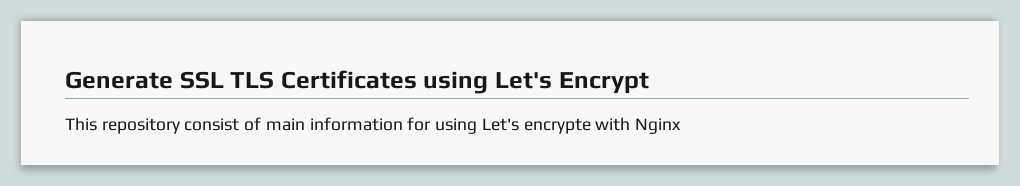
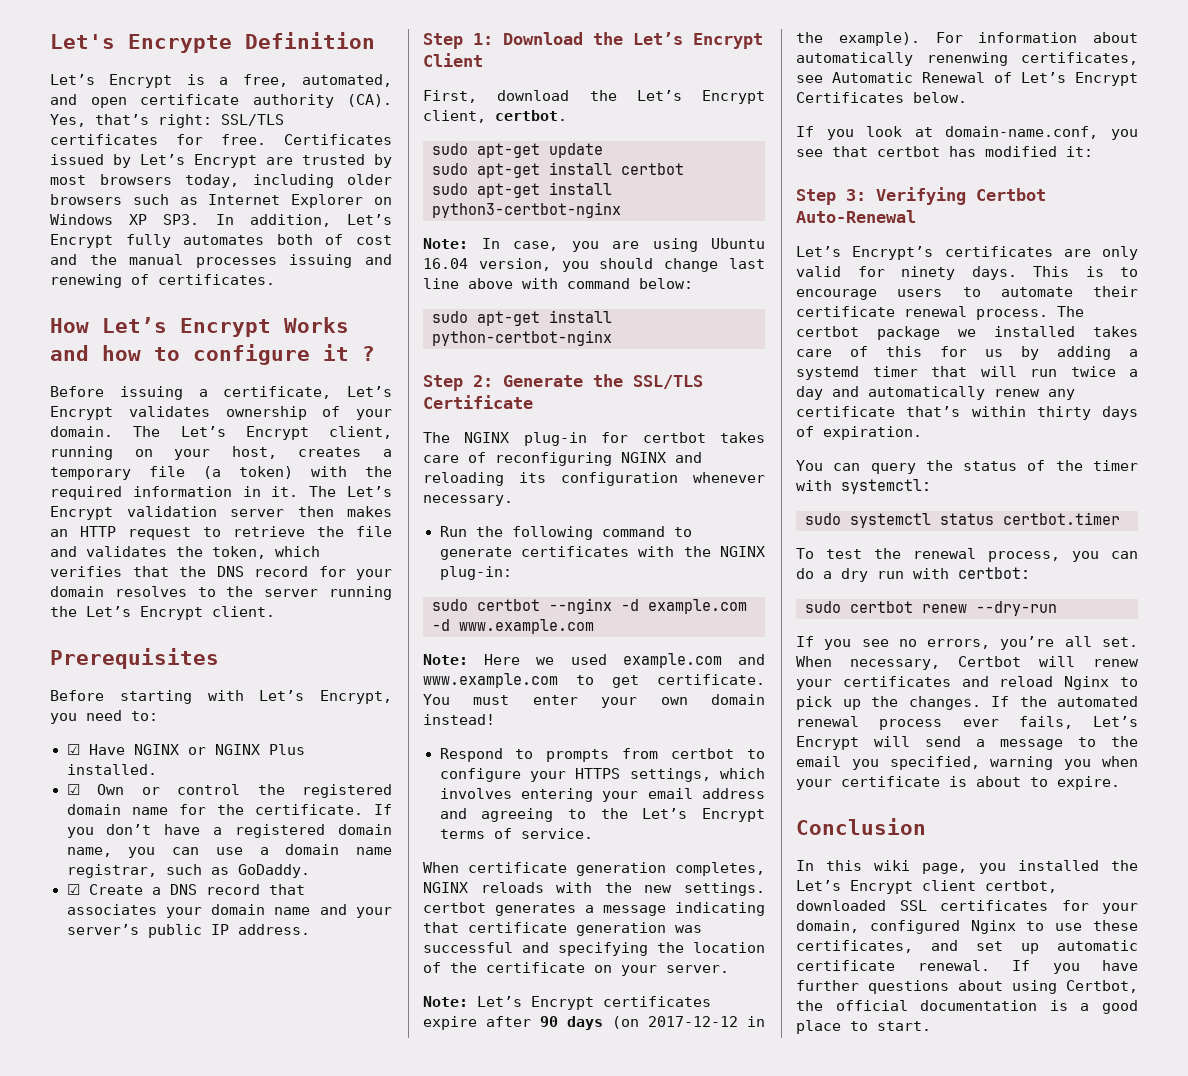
[65,70,649,94] [65,117,681,134] Generate SSL TLS Certificates using Let's Encrypt // This repository consist of main information for using Let's encrypte with Nginx -> [50,32,375,53] [50,74,392,88] [50,94,392,108] [50,114,284,128] [50,134,392,145] [50,154,392,168] [50,174,392,188] [50,194,393,208] [50,214,392,227] [50,234,392,248] [50,254,392,268] [50,274,275,288] [50,317,349,337] [50,344,375,365] [50,386,392,400] [50,406,392,420] [50,426,392,440] [50,446,392,460] [50,466,392,480] [50,486,393,500] [50,506,392,520] [50,526,392,540] [50,546,320,559] [50,566,392,580] [50,586,393,600] [50,606,275,620] [50,648,219,669] [50,690,392,704] [50,710,158,724] [66,744,305,755] [66,764,157,775] [66,784,392,798] [66,804,392,815] [66,824,392,838] [66,844,392,858] [66,864,310,878] [66,884,305,895] [66,904,393,918] [66,924,310,938] [423,32,763,49] [423,53,483,67] [423,90,765,104] [423,110,567,123] [432,143,603,158] [432,162,684,178] [432,182,612,198] [432,202,621,218] [423,238,765,252] [423,258,765,272] [423,278,693,289] [432,310,612,326] [432,330,612,346] [423,374,703,391] [423,395,533,409] [423,432,765,446] [423,452,702,466] [423,472,765,486] [423,495,513,506] [439,526,692,540] [439,546,765,560] [439,566,512,580] [432,598,747,614] [432,619,594,634] [423,653,765,668] [423,673,765,688] [423,694,765,708] [423,714,495,725] [439,748,765,762] [439,768,765,782] [439,788,765,802] [439,808,765,822] [439,828,593,839] [423,862,765,876] [423,882,765,896] [423,902,765,916] [423,922,702,936] [423,942,765,956] [423,962,729,976] [423,996,711,1010] [423,1016,765,1030] [796,32,1138,46] [796,52,1138,66] [796,72,1138,86] [796,92,967,103] [796,126,1138,140] [796,146,1093,157] [796,187,1046,205] [796,210,916,223] [796,246,1138,260] [796,266,1138,280] [796,286,1138,300] [796,306,1084,320] [796,326,1138,340] [796,346,1138,360] [796,366,1138,380] [796,386,1075,400] [796,406,1138,420] [796,426,922,440] [796,460,1138,474] [796,479,931,494] [805,512,1120,528] [796,548,1138,562] [796,567,1030,582] [805,601,1057,616] [796,636,1138,650] [796,656,1139,670] [796,676,1138,690] [796,696,1138,710] [796,716,1138,730] [796,736,1138,750] [796,756,1138,770] [796,776,1120,790] [796,818,926,835] [796,860,1138,874] [796,880,1057,894] [796,900,1138,914] [796,920,1138,934] [796,940,1138,954] [796,960,1138,974] [796,980,1138,994] [796,1000,1138,1014] [796,1020,931,1034] Let's Encrypte Definition // Let’s Encrypt is a free, automated, and open certificate authority (CA). Yes, that’s right: SSL/TLS certificates for free. Certificates issued by Let’s Encrypt are trusted by most browsers today, including older browsers such as Internet Explorer on Windows XP SP3. In addition, Let’s Encrypt fully automates both of cost and the manual processes issuing and renewing of certificates. // How Let’s Encrypt Works and how to configure it ? // Before issuing a certificate, Let’s Encrypt validates ownership of your domain. The Let’s Encrypt client, running on your host, creates a temporary file (a token) with the required information in it. The Let’s Encrypt validation server then makes an HTTP request to retrieve the file and validates the token, which verifies that the DNS record for your domain resolves to the server running the Let’s Encrypt client. // Prerequisites // Before starting with Let’s Encrypt, you need to: // ☑ Have NGINX or NGINX Plus installed. // ☑ Own or control the registered domain name for the certificate. If you don’t have a registered domain name, you can use a domain name registrar, such as GoDaddy. // ☑ Create a DNS record that associates your domain name and your server’s public IP address. // Step 1: Download the Let’s Encrypt Client // First, download the Let’s Encrypt client, certbot. // sudo apt-get update // sudo apt-get install certbot // sudo apt-get install python3-certbot-nginx // Note: In case, you are using Ubuntu 16.04 version, you should change last line above with command below: // sudo apt-get install python-certbot-nginx // Step 2: Generate the SSL/TLS Certificate // The NGINX plug‑in for certbot takes care of reconfiguring NGINX and reloading its configuration whenever necessary. // Run the following command to generate certificates with the NGINX plug‑in: // sudo certbot --nginx -d example.com -d www.example.com // Note: Here we used example.com and www.example.com to get certificate. You must enter your own domain instead! // Respond to prompts from certbot to configure your HTTPS settings, which involves entering your email address and agreeing to the Let’s Encrypt terms of service. // When certificate generation completes, NGINX reloads with the new settings. certbot generates a message indicating that certificate generation was successful and specifying the location of the certificate on your server. // Note: Let’s Encrypt certificates expire after 90 days (on 2017-12-12 in the example). For information about automatically renenwing certificates, see Automatic Renewal of Let’s Encrypt Certificates below. // If you look at domain‑name.conf, you see that certbot has modified it: // Step 3: Verifying Certbot Auto-Renewal // Let’s Encrypt’s certificates are only valid for ninety days. This is to encourage users to automate their certificate renewal process. The certbot package we installed takes care of this for us by adding a systemd timer that will run twice a day and automatically renew any certificate that’s within thirty days of expiration. // You can query the status of the timer with systemctl: // sudo systemctl status certbot.timer // To test the renewal process, you can do a dry run with certbot: // sudo certbot renew --dry-run // If you see no errors, you’re all set. When necessary, Certbot will renew your certificates and reload Nginx to pick up the changes. If the automated renewal process ever fails, Let’s Encrypt will send a message to the email you specified, warning you when your certificate is about to expire. // Conclusion // In this wiki page, you installed the Let’s Encrypt client certbot, downloaded SSL certificates for your domain, configured Nginx to use these certificates, and set up automatic certificate renewal. If you have further questions about using Certbot, the official documentation is a good place to start.

